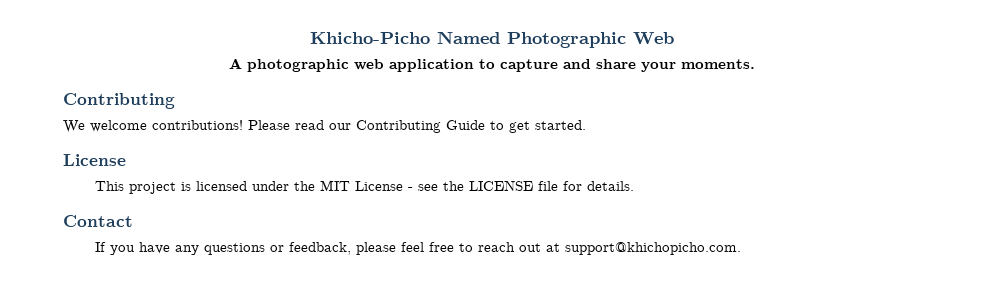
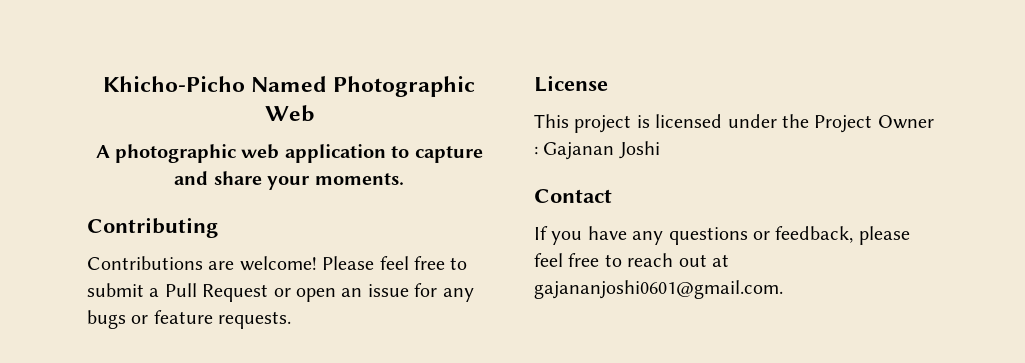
[63,120,586,133] We welcome contributions! Please read our Contributing Guide to get started. -> [87,256,468,271] [87,283,474,302] [87,310,292,329] Contributions are welcome! Please feel free to submit a Pull Request or open an issue for any bugs or feature requests.
[320,180,635,191] MIT License - see the LICENSE file for details. -> [814,115,934,133] [534,141,660,160] Project Owner : Gajanan Joshi
[565,242,742,255] support@khichopicho.com. -> [534,280,783,299] gajananjoshi0601@gmail.com.

